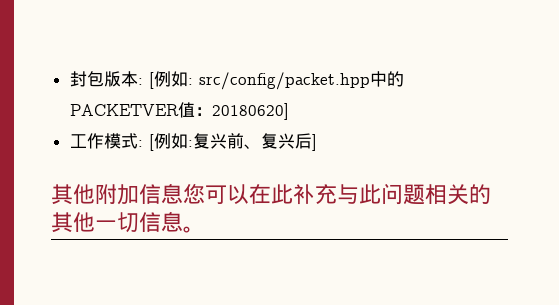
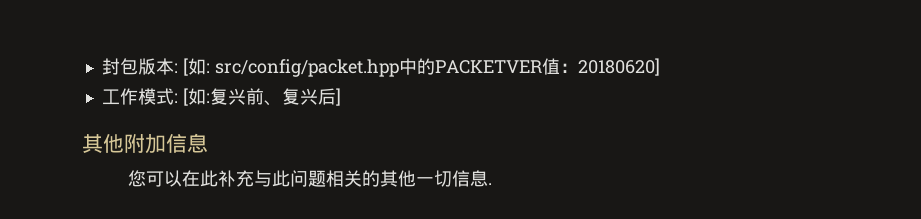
[153,71,171,87] 例 -> (188, 67) none
[153,133,171,149] 例 -> (188, 97) none
(183, 193) none -> (208, 143) //
[183,226,205,233] 。 -> [488,183,493,185] .

